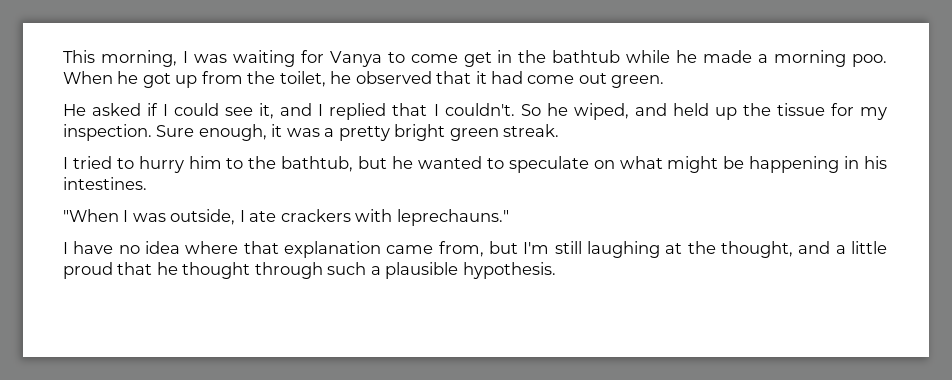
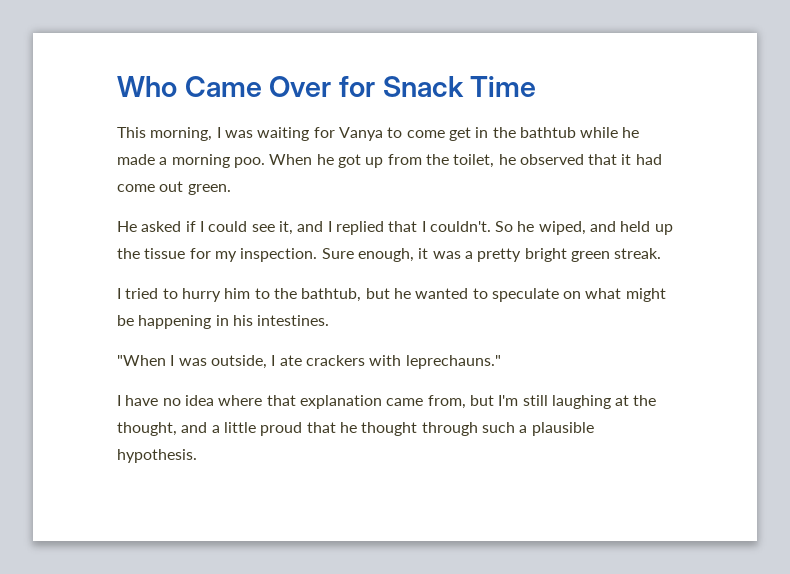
(63, 56) none -> [117,76,537,97] Who Came Over for Snack Time //

